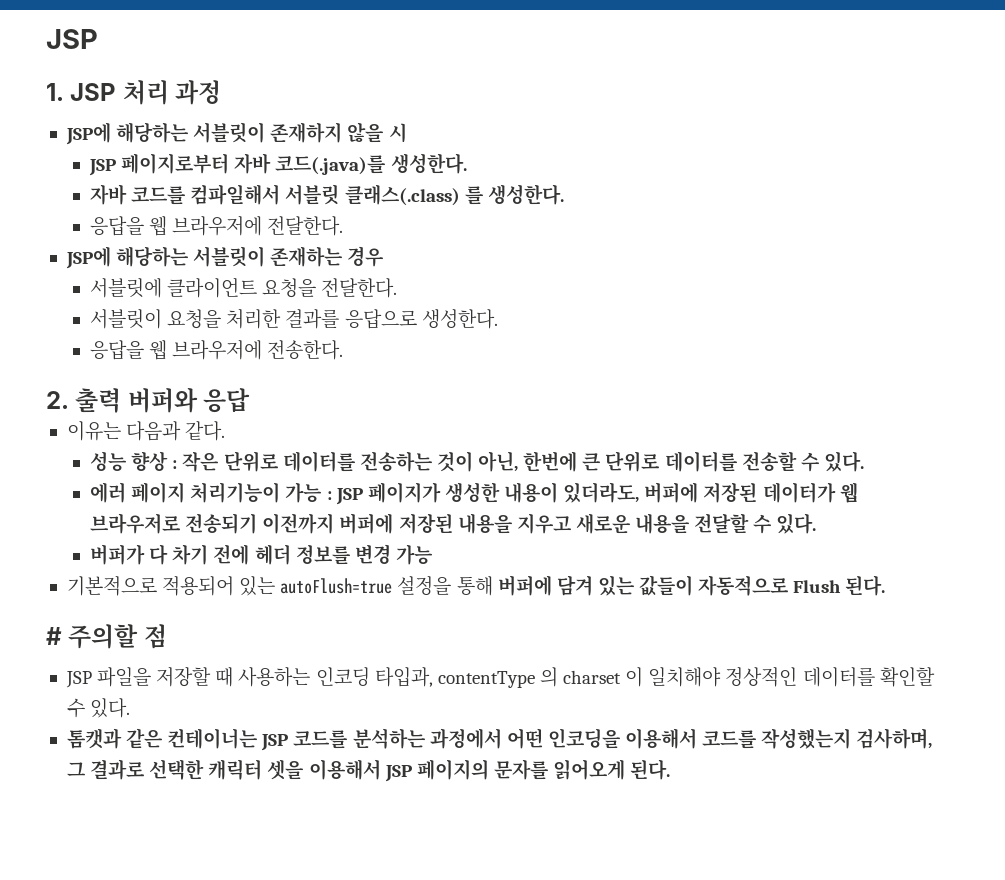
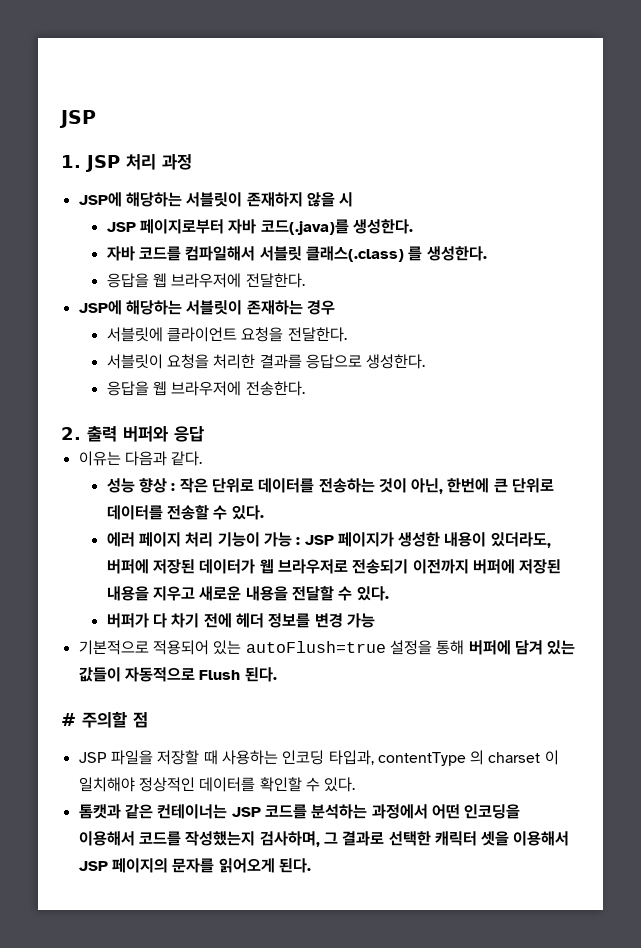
[190,482,281,503] 처리기능이 -> [185,532,260,547] 처리 기능이

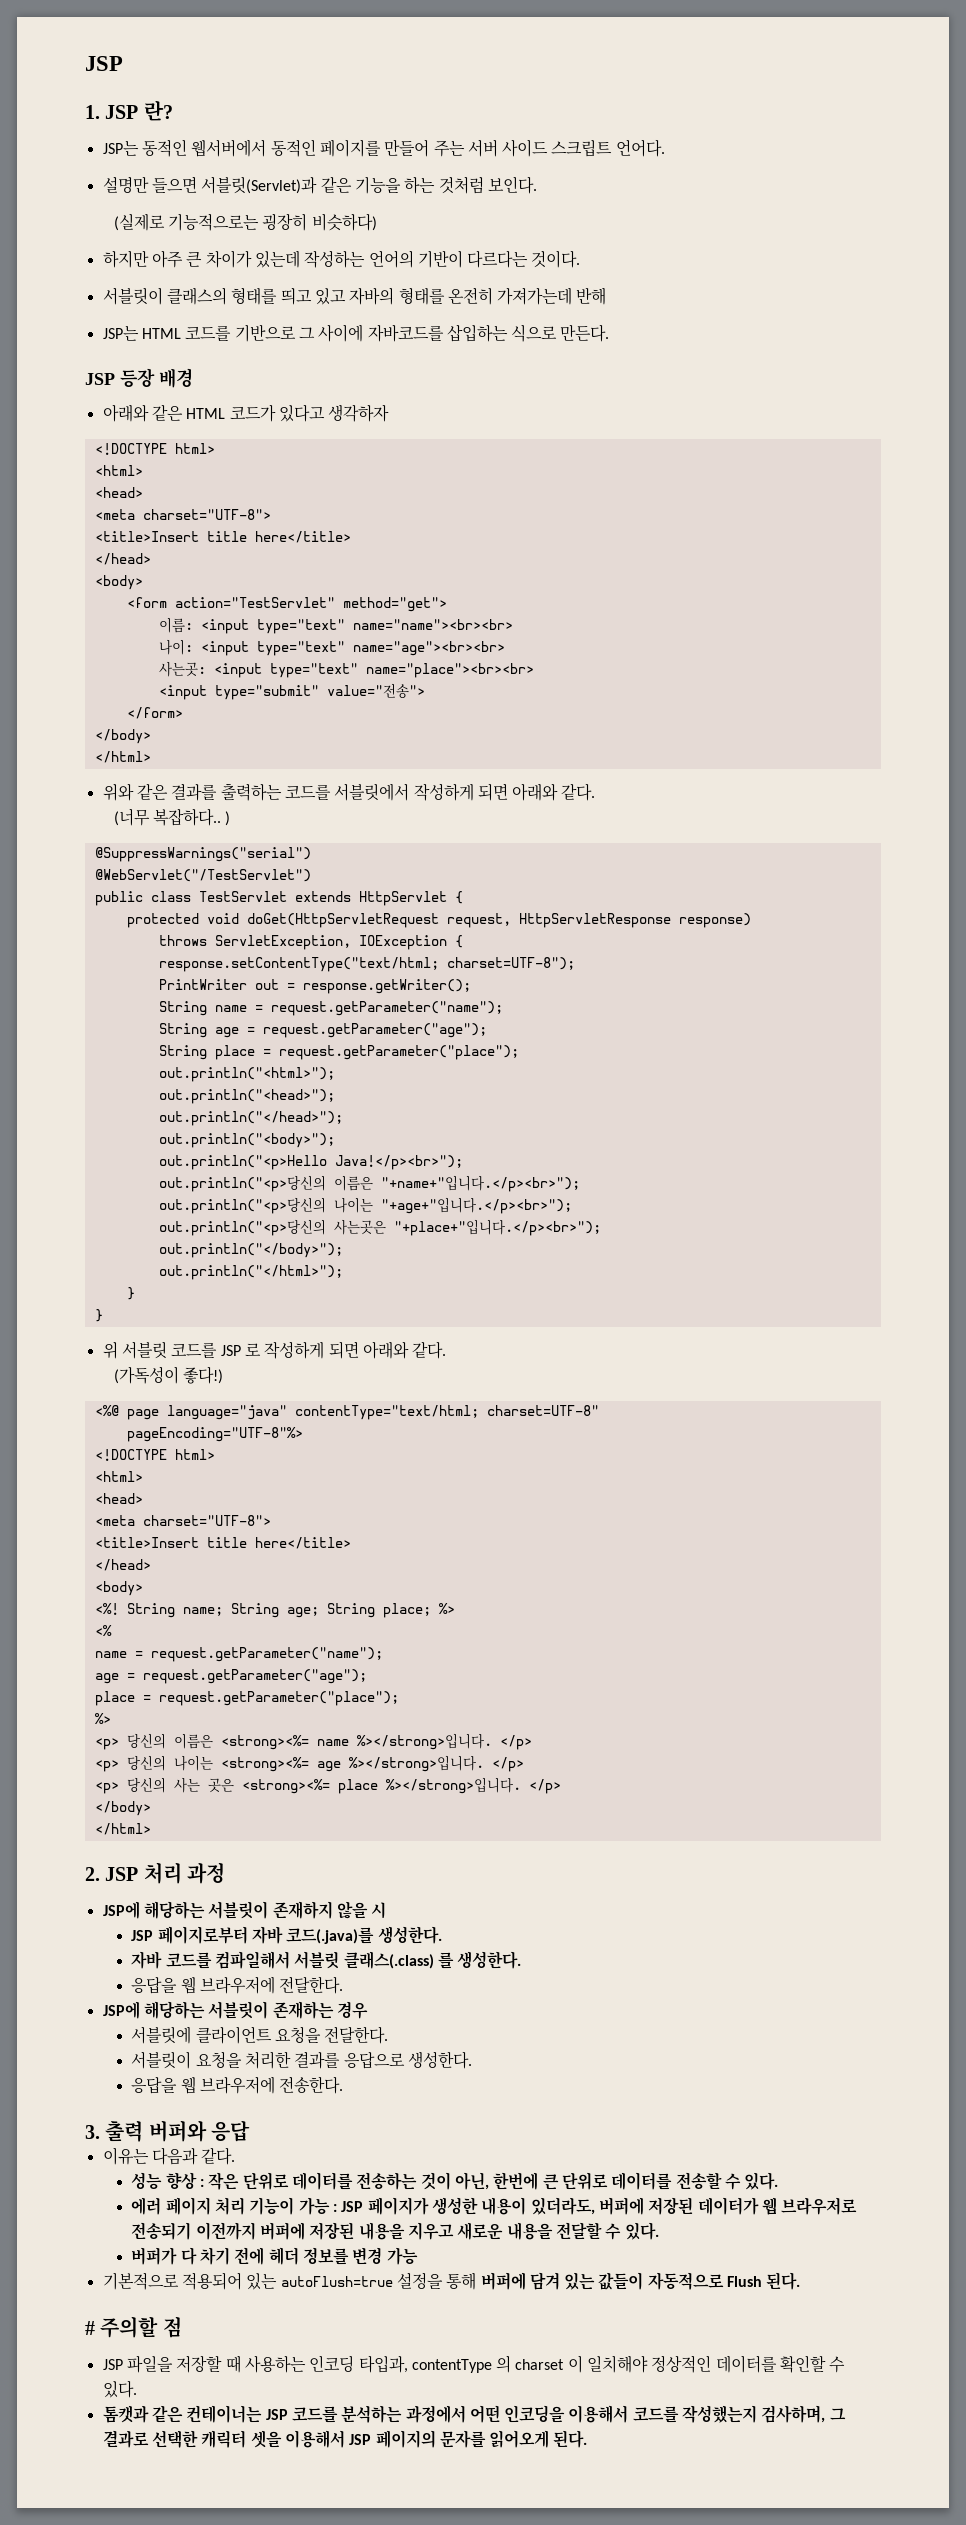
(120, 163) none -> [143,100,173,121] [102,139,665,157] [102,176,537,194] [113,213,377,231] [102,250,581,268] [102,287,607,305] [102,324,610,342] [85,368,193,388] [102,404,390,422] [94,443,215,455] [94,465,143,476] [94,487,143,498] [94,509,271,520] [94,531,351,543] [94,553,151,565] [94,575,143,590] [126,597,447,612] [158,617,513,634] [158,639,505,656] [158,661,534,678] [158,683,425,700] [126,707,183,719] [94,729,151,744] [94,751,151,763] [102,783,596,801] [113,808,231,826] [94,847,311,862] [94,869,311,882] [94,891,463,906] [126,913,751,928] [158,935,463,950] [158,957,575,972] [158,979,471,994] [158,1001,503,1016] [158,1023,487,1038] [158,1045,519,1060] [158,1067,335,1082] [158,1089,335,1104] [158,1111,343,1126] [158,1133,335,1148] [158,1155,463,1170] [158,1175,580,1192] [158,1197,572,1214] [158,1219,601,1236] [158,1243,343,1258] [158,1265,343,1280] [126,1287,135,1300] [94,1309,103,1322] [102,1341,447,1359] [113,1366,224,1384] [94,1405,599,1420] [126,1427,303,1442] [94,1449,215,1461] [94,1471,143,1482] [94,1493,143,1504] [94,1515,271,1526] [94,1537,351,1549] [94,1559,151,1571] [94,1581,143,1596] [94,1603,455,1618] [94,1625,112,1636] [94,1647,383,1662] [94,1669,367,1684] [94,1691,399,1706] [94,1713,111,1724] [94,1733,532,1750] [94,1755,524,1772] [94,1777,561,1794] [94,1801,151,1816] [94,1823,151,1835] [85,1867,139,1881] 란? // JSP는 동적인 웹서버에서 동적인 페이지를 만들어 주는 서버 사이드 스크립트 언어다. // 설명만 들으면 서블릿(Servlet)과 같은 기능을 하는 것처럼 보인다. // (실제로 기능적으로는 굉장히 비슷하다) // 하지만 아주 큰 차이가 있는데 작성하는 언어의 기반이 다르다는 것이다. // 서블릿이 클래스의 형태를 띄고 있고 자바의 형태를 온전히 가져가는데 반해 // JSP는 HTML 코드를 기반으로 그 사이에 자바코드를 삽입하는 식으로 만든다. // JSP 등장 배경 // 아래와 같은 HTML 코드가 있다고 생각하자 // <!DOCTYPE html> // <html> // <head> // <meta charset="UTF-8"> // <title>Insert title here</title> // </head> // <body> // <form action="TestServlet" method="get"> // 이름: <input type="text" name="name"><br><br> // 나이: <input type="text" name="age"><br><br> // 사는곳: <input type="text" name="place"><br><br> // <input type="submit" value="전송"> // </form> // </body> // </html> // 위와 같은 결과를 출력하는 코드를 서블릿에서 작성하게 되면 아래와 같다. // (너무 복잡하다.. ) // @SuppressWarnings("serial") // @WebServlet("/TestServlet") // public class TestServlet extends HttpServlet { // protected void doGet(HttpServletRequest request, HttpServletResponse response) // throws ServletException, IOException { // response.setContentType("text/html; charset=UTF-8"); // PrintWriter out = response.getWriter(); // String name = request.getParameter("name"); // String age = request.getParameter("age"); // String place = request.getParameter("place"); // out.println("<html>"); // out.println("<head>"); // out.println("</head>"); // out.println("<body>"); // out.println("<p>Hello Java!</p><br>"); // out.println("<p>당신의 이름은 "+name+"입니다.</p><br>"); // out.println("<p>당신의 나이는 "+age+"입니다.</p><br>"); // out.println("<p>당신의 사는곳은 "+place+"입니다.</p><br>"); // out.println("</body>"); // out.println("</html>"); // } // } // 위 서블릿 코드를 JSP 로 작성하게 되면 아래와 같다. // (가독성이 좋다!) // <%@ page language="java" contentType="text/html; charset=UTF-8" // pageEncoding="UTF-8"%> // <!DOCTYPE html> // <html> // <head> // <meta charset="UTF-8"> // <title>Insert title here</title> // </head> // <body> // <%! String name; String age; String place; %> // <% // name = request.getParameter("name"); // age = request.getParameter("age"); // place = request.getParameter("place"); // %> // <p> 당신의 이름은 <strong><%= name %></strong>입니다. </p> // <p> 당신의 나이는 <strong><%= age %></strong>입니다. </p> // <p> 당신의 사는 곳은 <strong><%= place %></strong>입니다. </p> // </body> // </html> // 2. JSP
[61,427,81,440] 2. -> [85,2125,100,2139] 3.

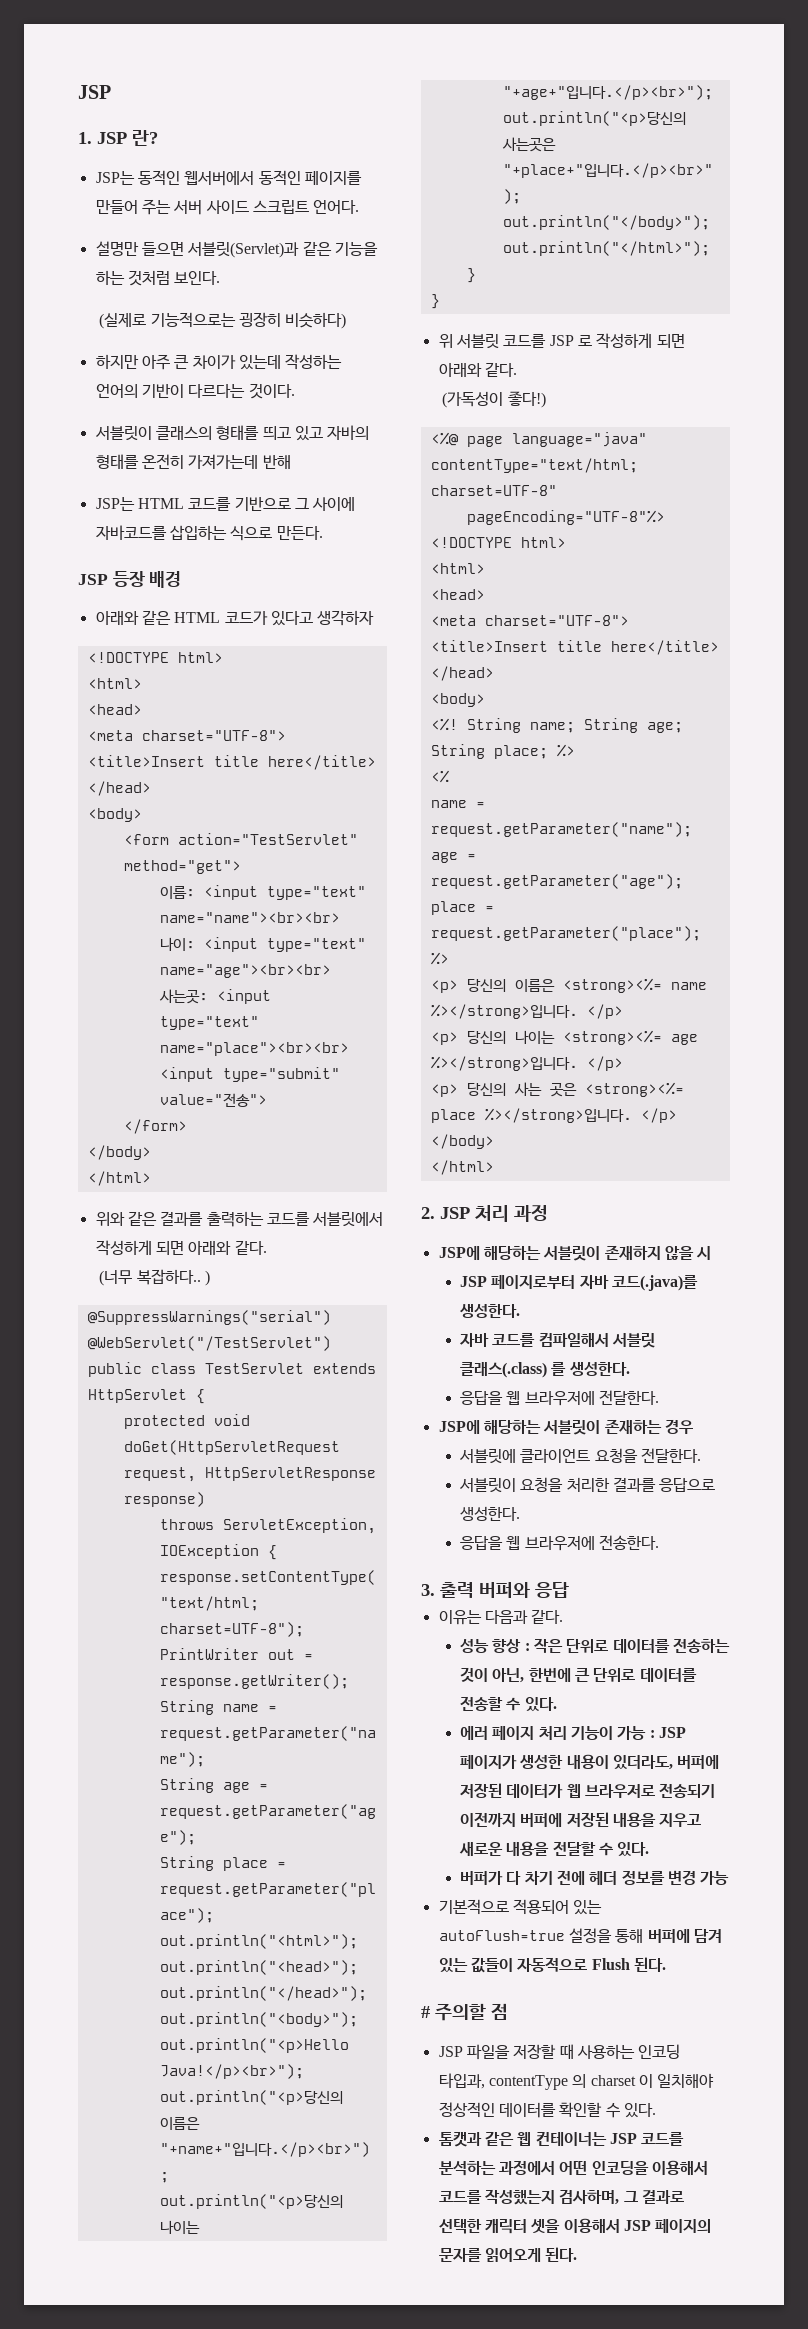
(183, 2414) none -> [517,2132,532,2146] 웹

